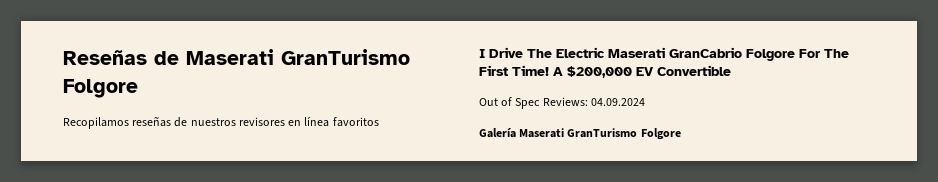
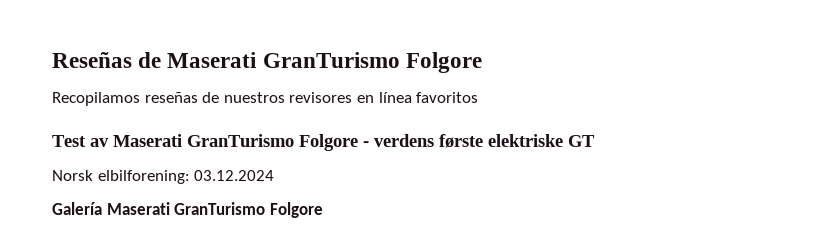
[479,47,849,61] [479,65,731,78] [479,97,645,109] I Drive The Electric Maserati GranCabrio Folgore For The First Time! A $200,000 EV Convertible // Out of Spec Reviews: 04.09.2024 -> [52,134,595,151] [52,170,275,184] Test av Maserati GranTurismo Folgore - verdens første elektriske GT // Norsk elbilforening: 03.12.2024

